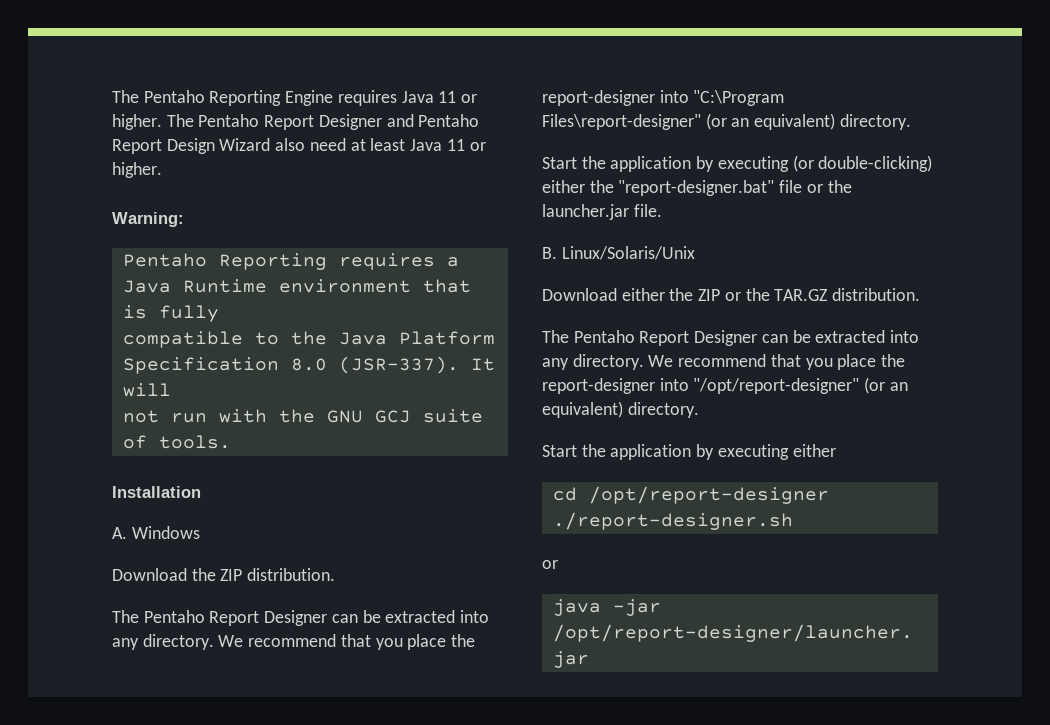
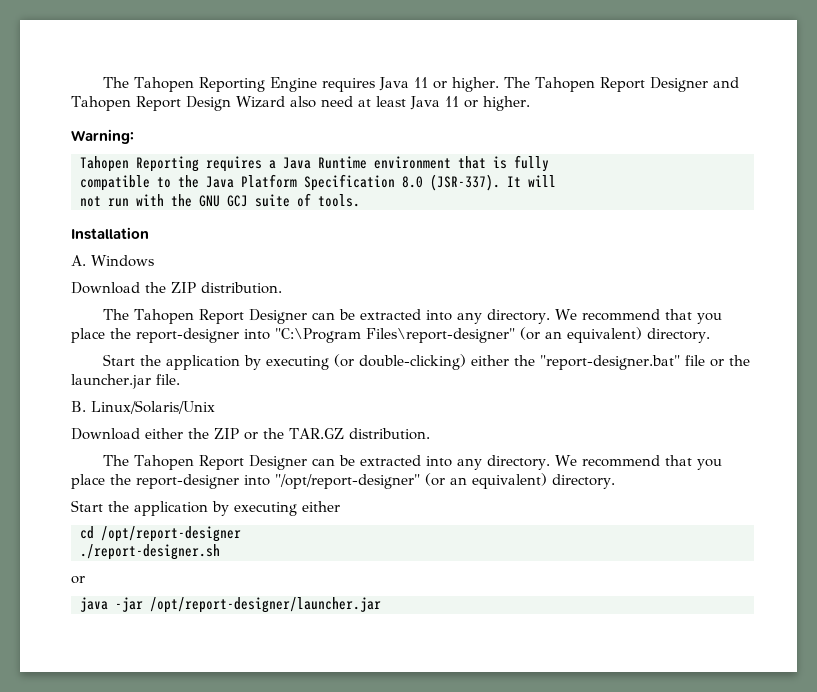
[112,90,205,103] The Pentaho -> [103,77,195,92] The Tahopen
[198,114,260,127] Pentaho -> [535,77,596,92] Tahopen
[418,114,480,127] Pentaho -> [71,96,131,111] Tahopen
[122,253,207,267] Pentaho -> [80,156,129,172] Tahopen
[143,610,205,623] Pentaho -> [134,309,195,324] Tahopen
[573,330,635,343] Pentaho -> [134,455,195,470] Tahopen

